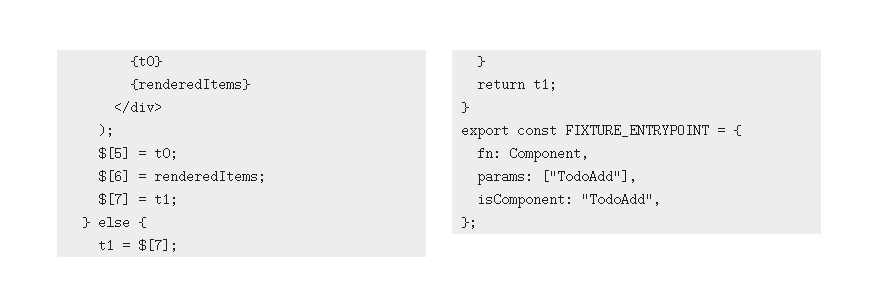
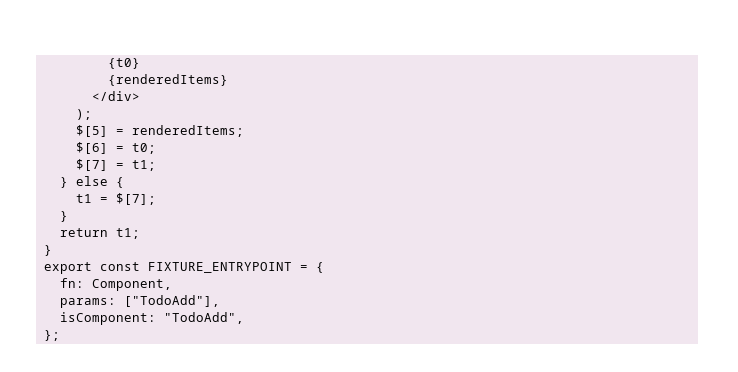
[153,147,178,160] t0; -> [131,125,244,137] renderedItems;
[153,170,266,183] renderedItems; -> [131,143,156,154] t0;

